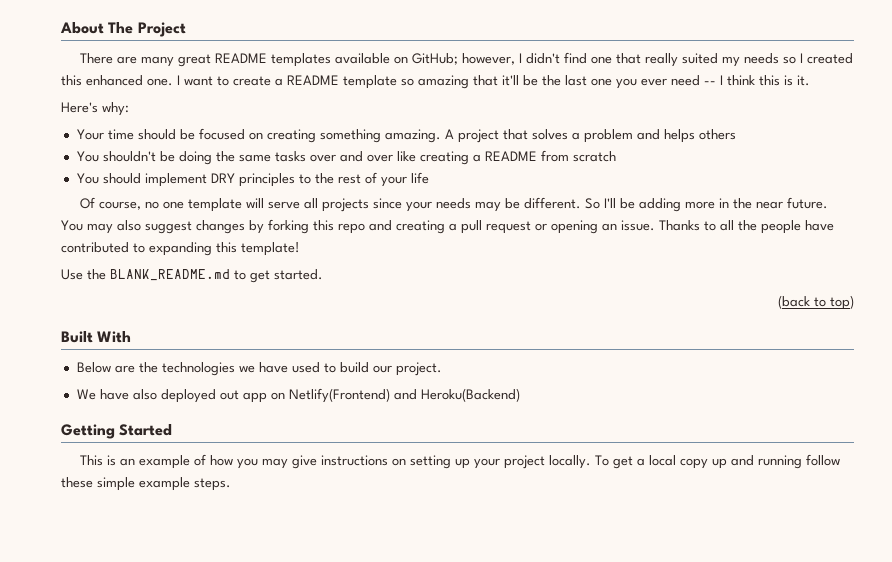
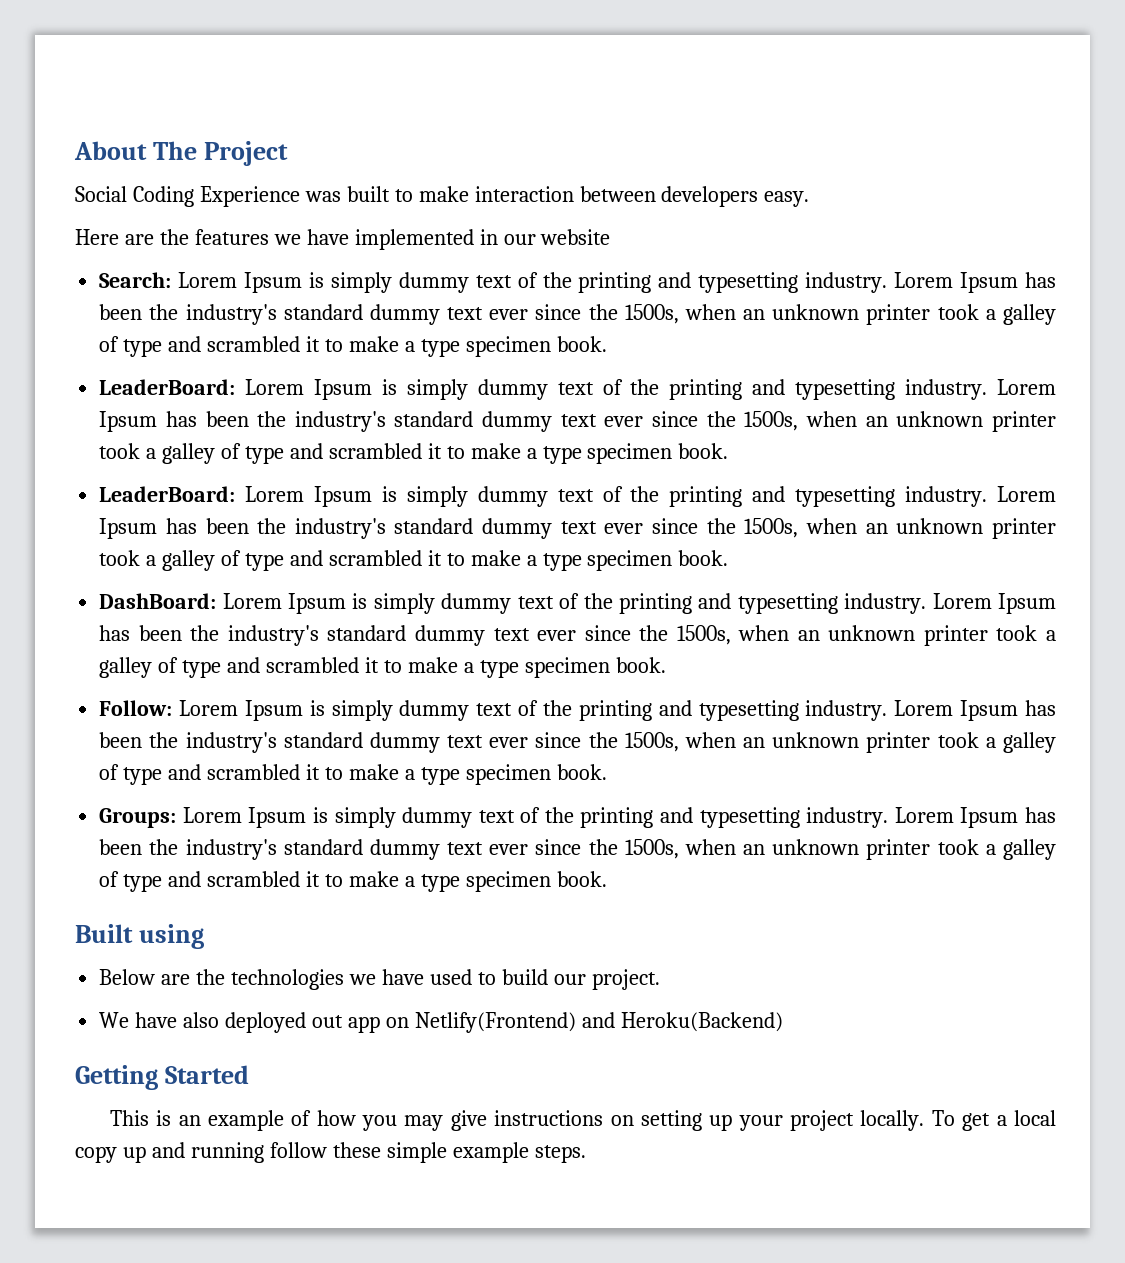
[80,52,854,67] [61,75,810,89] [61,102,129,116] [76,128,736,143] [76,150,616,165] [76,172,429,187] [80,197,829,212] [61,219,834,234] [61,242,300,256] [61,269,323,283] [778,295,854,310] There are many great README templates available on GitHub; however, I didn't find one that really suited my needs so I created this enhanced one. I want to create a README template so amazing that it'll be the last one you ever need -- I think this is it. // Here's why: // Your time should be focused on creating something amazing. A project that solves a problem and helps others // You shouldn't be doing the same tasks over and over like creating a README from scratch // You should implement DRY principles to the rest of your life // Of course, no one template will serve all projects since your needs may be different. So I'll be adding more in the near future. You may also suggest changes by forking this repo and creating a pull request or opening an issue. Thanks to all the people have contributed to expanding this template! // Use the BLANK_README.md to get started. // (back to top) -> [75,186,810,207] [75,229,611,250] [99,272,1056,293] [99,304,1056,325] [99,336,607,357] [99,379,1056,400] [99,411,1056,432] [99,443,729,464] [99,486,1056,507] [99,518,1056,539] [99,550,729,571] [99,593,1056,614] [99,625,1056,646] [99,657,666,678] [99,700,1057,721] [99,732,1056,753] [99,764,607,785] [99,807,1056,828] [99,839,1056,860] [99,871,607,892] Social Coding Experience was built to make interaction between developers easy. // Here are the features we have implemented in our website // Search: Lorem Ipsum is simply dummy text of the printing and typesetting industry. Lorem Ipsum has been the industry's standard dummy text ever since the 1500s, when an unknown printer took a galley of type and scrambled it to make a type specimen book. // LeaderBoard: Lorem Ipsum is simply dummy text of the printing and typesetting industry. Lorem Ipsum has been the industry's standard dummy text ever since the 1500s, when an unknown printer took a galley of type and scrambled it to make a type specimen book. // LeaderBoard: Lorem Ipsum is simply dummy text of the printing and typesetting industry. Lorem Ipsum has been the industry's standard dummy text ever since the 1500s, when an unknown printer took a galley of type and scrambled it to make a type specimen book. // DashBoard: Lorem Ipsum is simply dummy text of the printing and typesetting industry. Lorem Ipsum has been the industry's standard dummy text ever since the 1500s, when an unknown printer took a galley of type and scrambled it to make a type specimen book. // Follow: Lorem Ipsum is simply dummy text of the printing and typesetting industry. Lorem Ipsum has been the industry's standard dummy text ever since the 1500s, when an unknown printer took a galley of type and scrambled it to make a type specimen book. // Groups: Lorem Ipsum is simply dummy text of the printing and typesetting industry. Lorem Ipsum has been the industry's standard dummy text ever since the 1500s, when an unknown printer took a galley of type and scrambled it to make a type specimen book.
[97,331,132,343] With -> [138,924,204,949] using

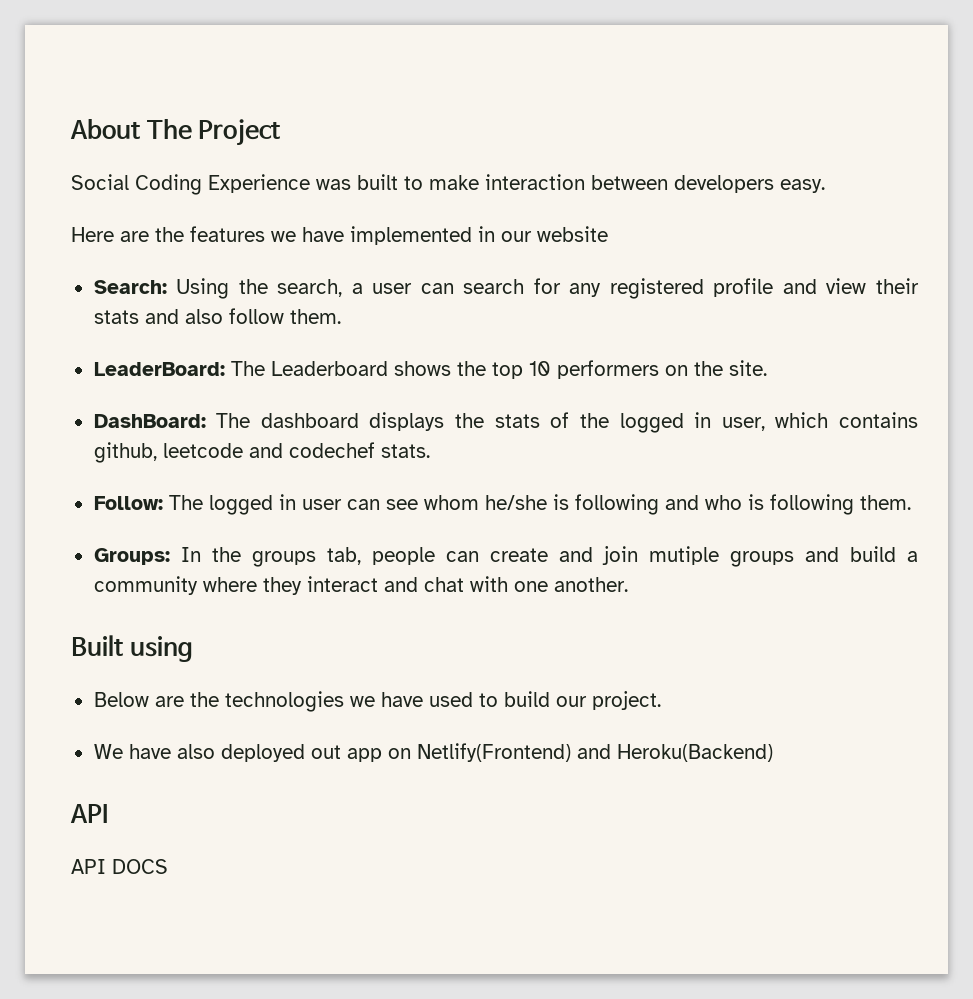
[178,272,1056,293] [99,304,1056,325] [99,336,607,357] [99,379,1056,400] [99,411,1056,432] [99,443,729,464] [99,486,1056,507] [99,518,1056,539] [99,550,729,571] [99,593,1056,614] [99,625,1056,646] [99,657,666,678] [99,700,1057,721] [99,732,1056,753] [99,764,607,785] [99,807,1056,828] [99,839,1056,860] [99,871,607,892] Lorem Ipsum is simply dummy text of the printing and typesetting industry. Lorem Ipsum has been the industry's standard dummy text ever since the 1500s, when an unknown printer took a galley of type and scrambled it to make a type specimen book. // LeaderBoard: Lorem Ipsum is simply dummy text of the printing and typesetting industry. Lorem Ipsum has been the industry's standard dummy text ever since the 1500s, when an unknown printer took a galley of type and scrambled it to make a type specimen book. // LeaderBoard: Lorem Ipsum is simply dummy text of the printing and typesetting industry. Lorem Ipsum has been the industry's standard dummy text ever since the 1500s, when an unknown printer took a galley of type and scrambled it to make a type specimen book. // DashBoard: Lorem Ipsum is simply dummy text of the printing and typesetting industry. Lorem Ipsum has been the industry's standard dummy text ever since the 1500s, when an unknown printer took a galley of type and scrambled it to make a type specimen book. // Follow: Lorem Ipsum is simply dummy text of the printing and typesetting industry. Lorem Ipsum has been the industry's standard dummy text ever since the 1500s, when an unknown printer took a galley of type and scrambled it to make a type specimen book. // Groups: Lorem Ipsum is simply dummy text of the printing and typesetting industry. Lorem Ipsum has been the industry's standard dummy text ever since the 1500s, when an unknown printer took a galley of type and scrambled it to make a type specimen book. -> [176,278,919,299] [93,308,341,324] [93,360,767,379] [93,412,919,433] [93,442,430,463] [93,494,911,515] [93,546,918,567] [93,576,628,595] Using the search, a user can search for any registered profile and view their stats and also follow them. // LeaderBoard: The Leaderboard shows the top 10 performers on the site. // DashBoard: The dashboard displays the stats of the logged in user, which contains github, leetcode and codechef stats. // Follow: The logged in user can see whom he/she is following and who is following them. // Groups: In the groups tab, people can create and join mutiple groups and build a community where they interact and chat with one another.
[75,1065,249,1090] [109,1110,1057,1131] [75,1142,586,1163] Getting Started // This is an example of how you may give instructions on setting up your project locally. To get a local copy up and running follow these simple example steps. -> [70,804,108,823] [71,859,168,874] API // API DOCS

